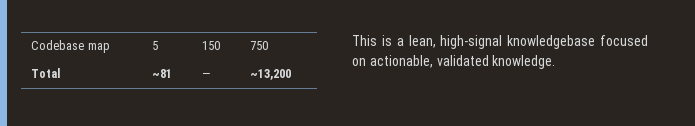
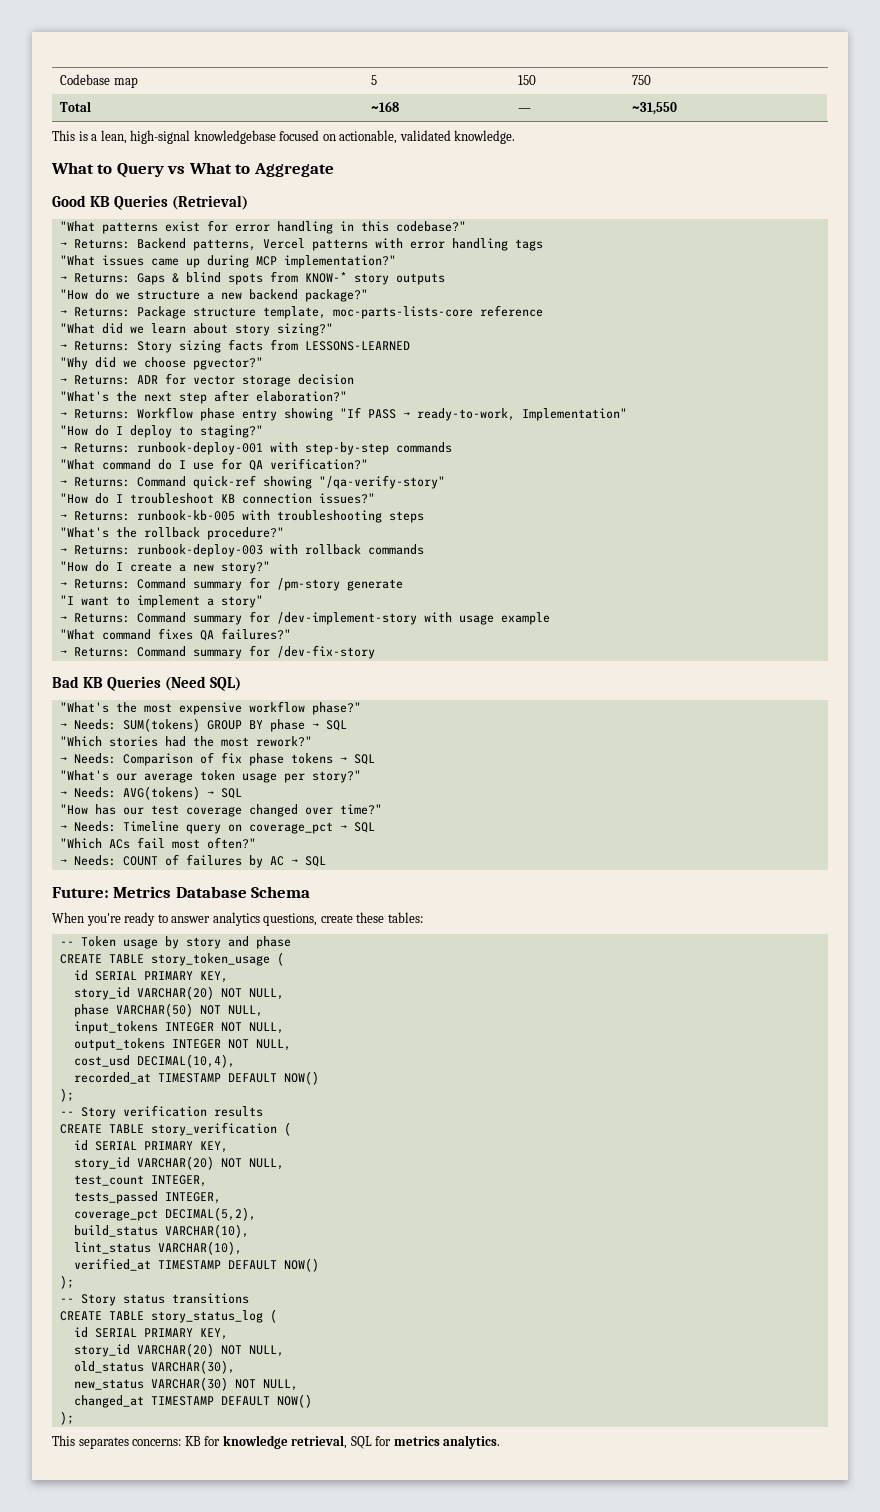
[152,69,173,78] ~81 -> [371,101,400,112] ~168
[250,69,292,80] ~13,200 -> [632,102,678,115] ~31,550
(556, 62) none -> [51,162,334,178] [52,195,248,210] [59,220,466,234] [59,238,543,251] [59,255,396,268] [59,271,445,285] [59,289,368,302] [59,305,543,319] [59,323,333,336] [59,339,410,353] [59,357,263,370] [59,373,354,387] [59,390,347,404] [59,407,627,421] [59,425,263,438] [59,442,452,455] [59,458,368,471] [59,475,445,489] [59,493,375,504] [59,510,424,523] [59,527,284,540] [59,544,424,557] [59,561,270,574] [59,577,403,591] [59,595,263,608] [59,611,550,625] [59,628,291,641] [59,645,375,659] [52,676,241,691] [59,701,361,715] [59,718,347,732] [59,736,312,747] [59,752,375,766] [59,770,361,783] [59,786,242,800] [59,804,382,817] [59,821,375,834] [59,837,256,849] [59,854,326,868] [52,886,311,898] [52,912,423,926] [59,936,291,949] [59,952,284,966] [73,970,228,983] [73,986,284,1000] [73,1003,263,1017] [73,1021,284,1034] [73,1038,291,1051] [73,1054,235,1068] [73,1071,319,1085] [59,1088,74,1102] [59,1105,263,1119] [59,1122,291,1136] [73,1140,228,1153] [73,1156,284,1170] [73,1175,207,1187] [73,1191,221,1204] [73,1207,256,1221] [73,1224,249,1238] [73,1241,242,1255] [73,1258,319,1272] [59,1275,74,1289] [59,1293,249,1306] [59,1309,277,1323] [73,1327,228,1340] [73,1343,284,1357] [73,1360,235,1374] [73,1377,298,1391] [73,1394,312,1408] [59,1411,74,1425] [52,1435,501,1449] // What to Query vs What to Aggregate // Good KB Queries (Retrieval) // "What patterns exist for error handling in this codebase?" // → Returns: Backend patterns, Vercel patterns with error handling tags // "What issues came up during MCP implementation?" // → Returns: Gaps & blind spots from KNOW-* story outputs // "How do we structure a new backend package?" // → Returns: Package structure template, moc-parts-lists-core reference // "What did we learn about story sizing?" // → Returns: Story sizing facts from LESSONS-LEARNED // "Why did we choose pgvector?" // → Returns: ADR for vector storage decision // "What's the next step after elaboration?" // → Returns: Workflow phase entry showing "If PASS → ready-to-work, Implementation" // "How do I deploy to staging?" // → Returns: runbook-deploy-001 with step-by-step commands // "What command do I use for QA verification?" // → Returns: Command quick-ref showing "/qa-verify-story" // "How do I troubleshoot KB connection issues?" // → Returns: runbook-kb-005 with troubleshooting steps // "What's the rollback procedure?" // → Returns: runbook-deploy-003 with rollback commands // "How do I create a new story?" // → Returns: Command summary for /pm-story generate // "I want to implement a story" // → Returns: Command summary for /dev-implement-story with usage example // "What command fixes QA failures?" // → Returns: Command summary for /dev-fix-story // Bad KB Queries (Need SQL) // "What's the most expensive workflow phase?" // → Needs: SUM(tokens) GROUP BY phase → SQL // "Which stories had the most rework?" // → Needs: Comparison of fix phase tokens → SQL // "What's our average token usage per story?" // → Needs: AVG(tokens) → SQL // "How has our test coverage changed over time?" // → Needs: Timeline query on coverage_pct → SQL // "Which ACs fail most often?" // → Needs: COUNT of failures by AC → SQL // Future: Metrics Database Schema // When you're ready to answer analytics questions, create these tables: // -- Token usage by story and phase // CREATE TABLE story_token_usage ( // id SERIAL PRIMARY KEY, // story_id VARCHAR(20) NOT NULL, // phase VARCHAR(50) NOT NULL, // input_tokens INTEGER NOT NULL, // output_tokens INTEGER NOT NULL, // cost_usd DECIMAL(10,4), // recorded_at TIMESTAMP DEFAULT NOW() // ); // -- Story verification results // CREATE TABLE story_verification ( // id SERIAL PRIMARY KEY, // story_id VARCHAR(20) NOT NULL, // test_count INTEGER, // tests_passed INTEGER, // coverage_pct DECIMAL(5,2), // build_status VARCHAR(10), // lint_status VARCHAR(10), // verified_at TIMESTAMP DEFAULT NOW() // ); // -- Story status transitions // CREATE TABLE story_status_log ( // id SERIAL PRIMARY KEY, // story_id VARCHAR(20) NOT NULL, // old_status VARCHAR(30), // new_status VARCHAR(30) NOT NULL, // changed_at TIMESTAMP DEFAULT NOW() // ); // This separates concerns: KB for knowledge retrieval, SQL for metrics analytics.

